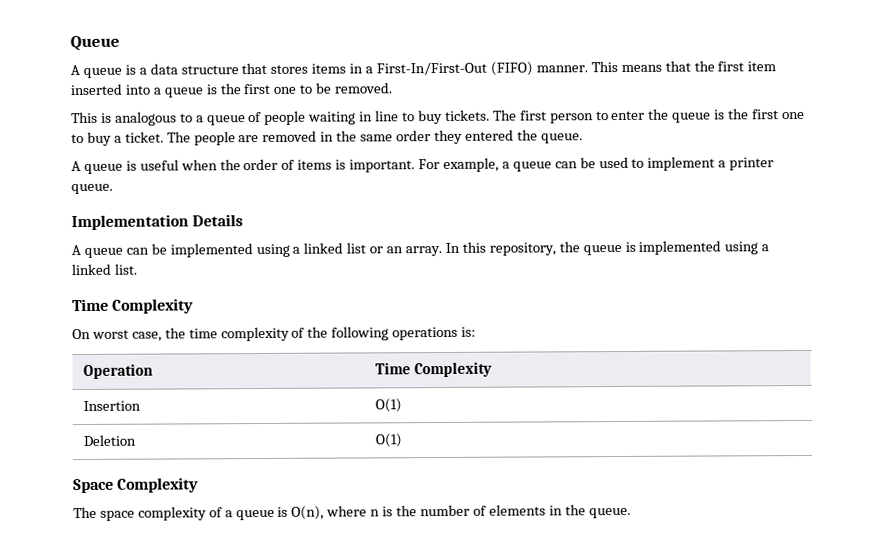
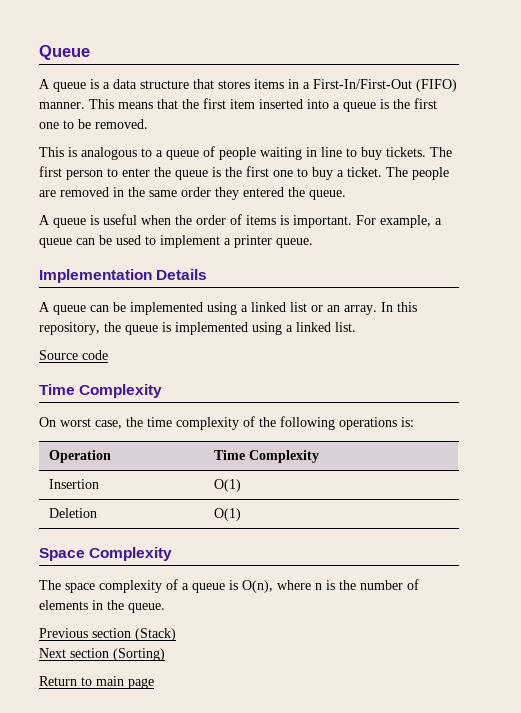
(137, 269) none -> [39,350,108,360] // Source code
(631, 513) none -> [39,628,176,641] [39,648,165,661] [39,676,154,689] // Previous section (Stack) // Next section (Sorting) // Return to main page

